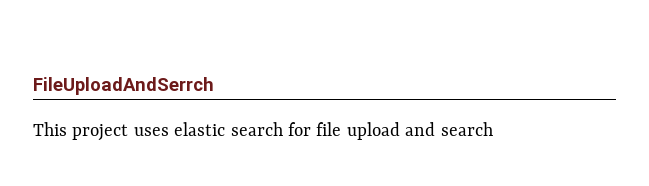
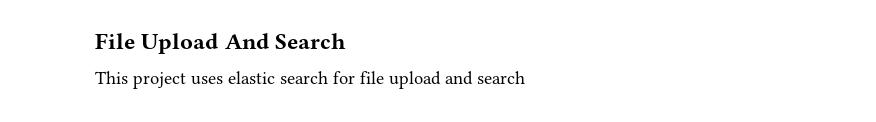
[33,77,214,95] FileUploadAndSerrch -> [95,33,347,54] File Upload And Search

